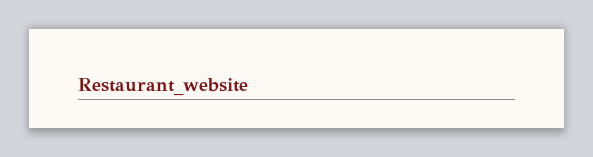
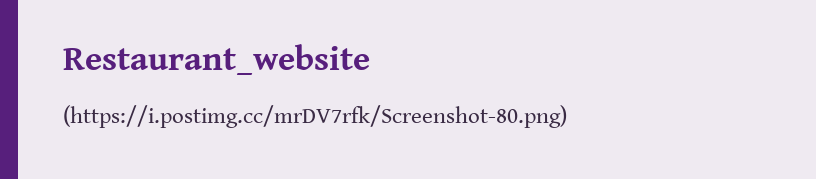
(248, 87) none -> [63,105,567,128] // (https://i.postimg.cc/mrDV7rfk/Screenshot-80.png)

